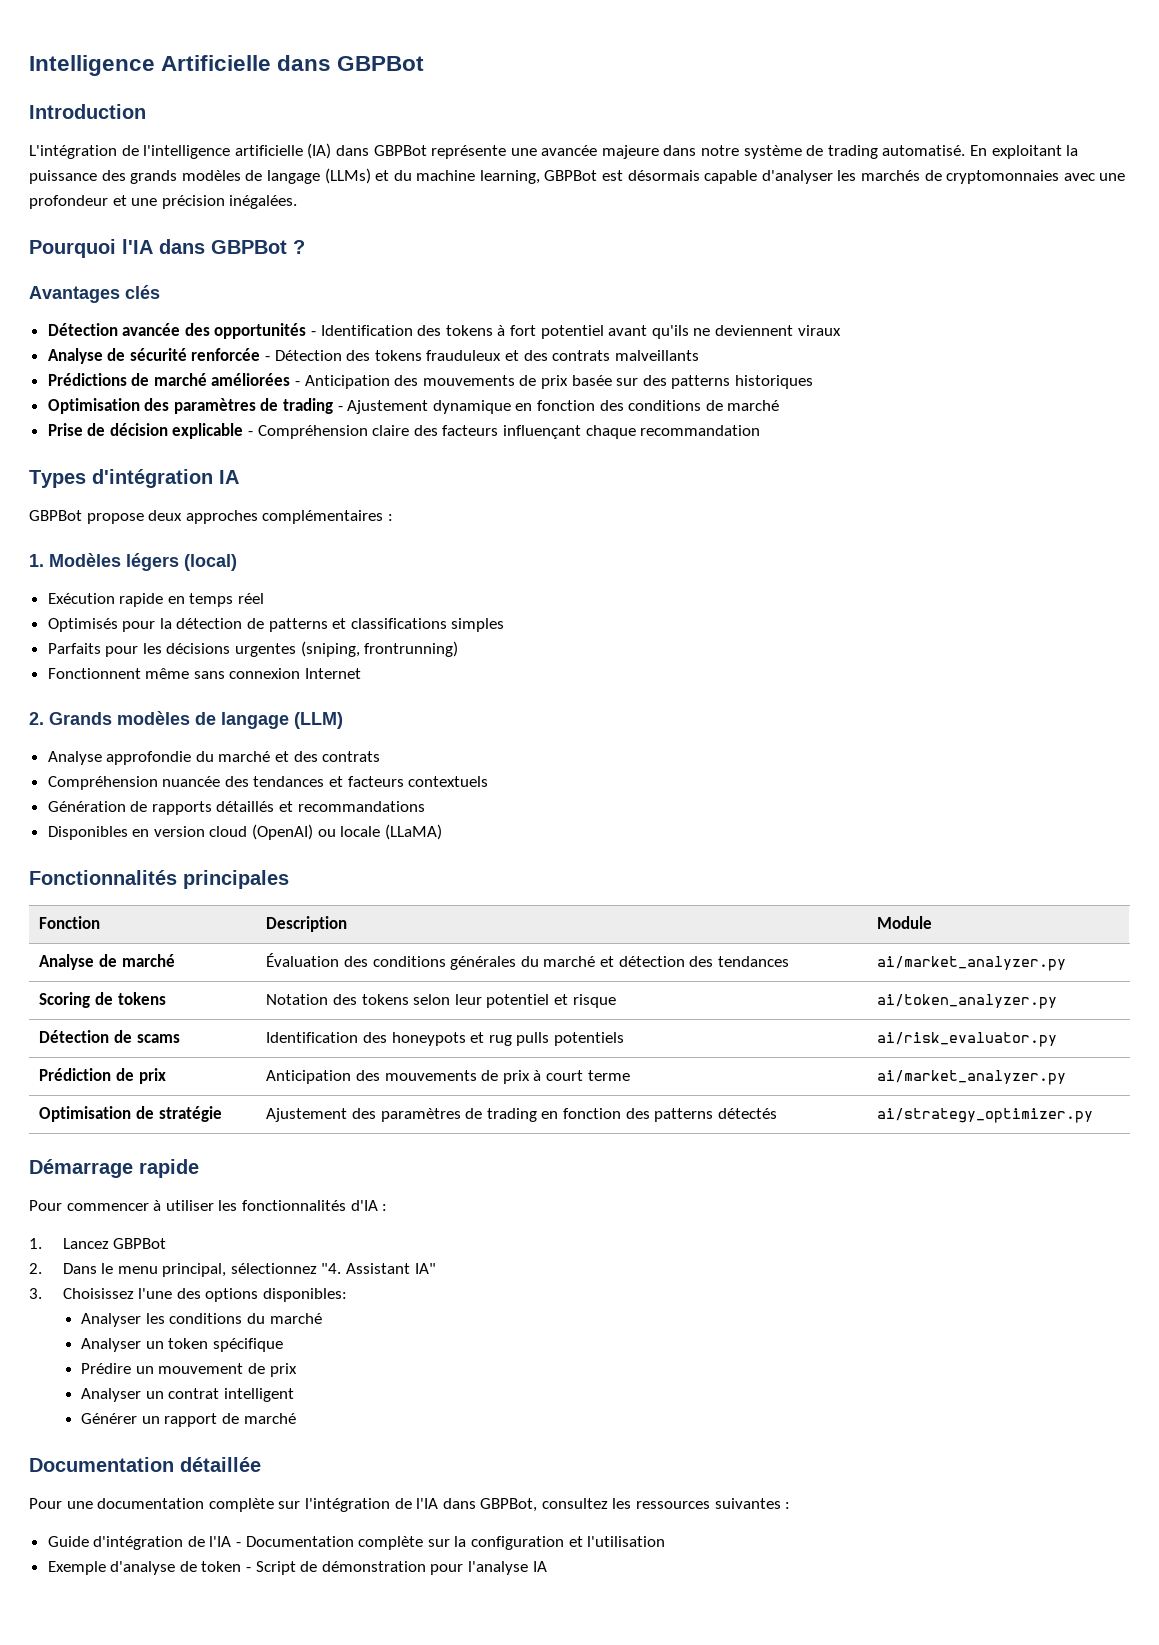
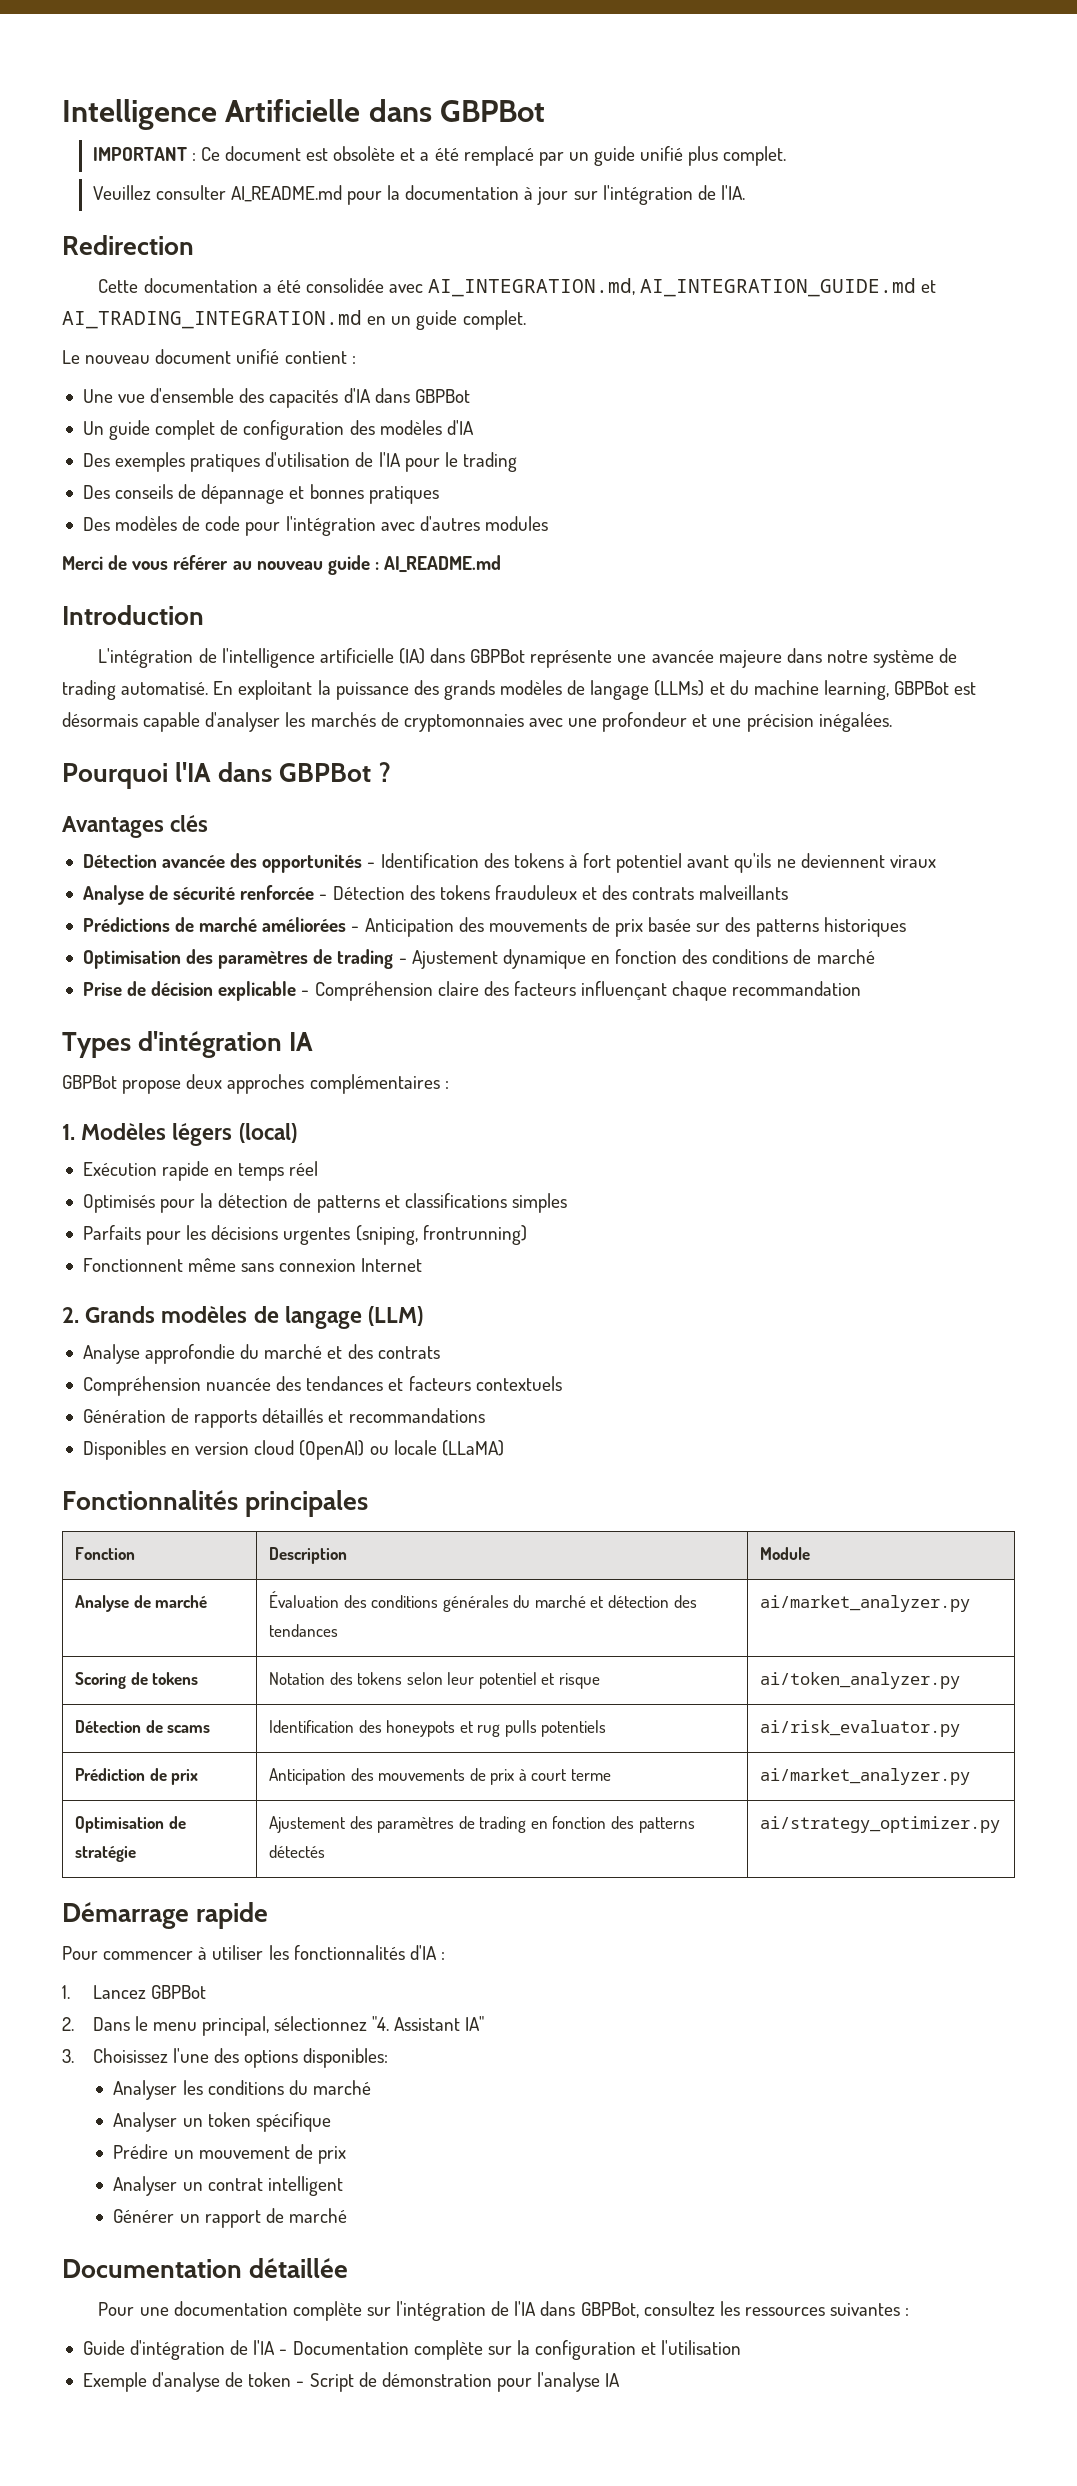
(425, 63) none -> [92,146,787,166] [92,185,745,205] [62,235,194,255] [98,278,937,297] [62,310,526,330] [62,349,356,364] [82,388,470,408] [82,420,474,440] [82,452,517,472] [82,484,439,504] [82,516,548,536] [62,555,502,575] // IMPORTANT : Ce document est obsolète et a été remplacé par un guide unifié plus complet. // Veuillez consulter AI_README.md pour la documentation à jour sur l'intégration de l'IA. // Redirection // Cette documentation a été consolidée avec AI_INTEGRATION.md, AI_INTEGRATION_GUIDE.md et AI_TRADING_INTEGRATION.md en un guide complet. // Le nouveau document unifié contient : // Une vue d'ensemble des capacités d'IA dans GBPBot // Un guide complet de configuration des modèles d'IA // Des exemples pratiques d'utilisation de l'IA pour le trading // Des conseils de dépannage et bonnes pratiques // Des modèles de code pour l'intégration avec d'autres modules // Merci de vous référer au nouveau guide : AI_README.md

